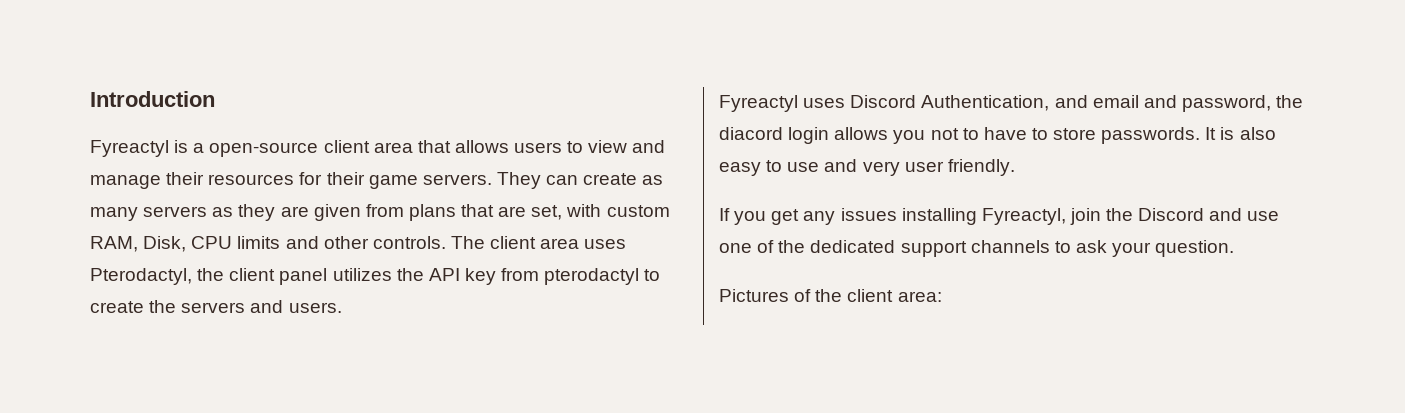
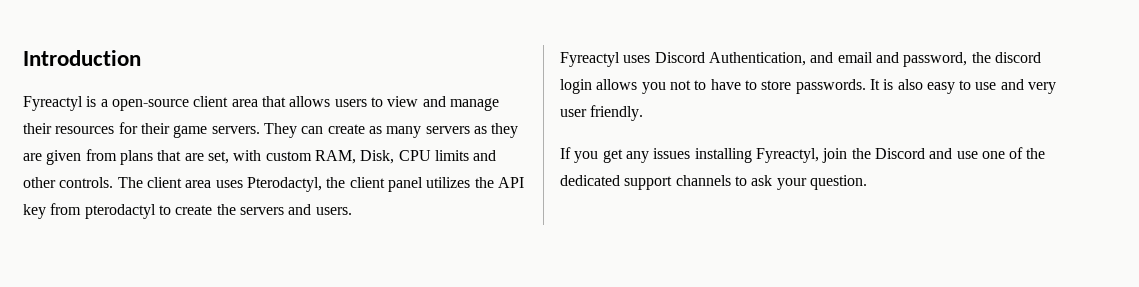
[719,127,783,140] diacord -> [994,52,1041,63] discord
[719,289,942,302] // Pictures of the client area: -> (867, 182) none

